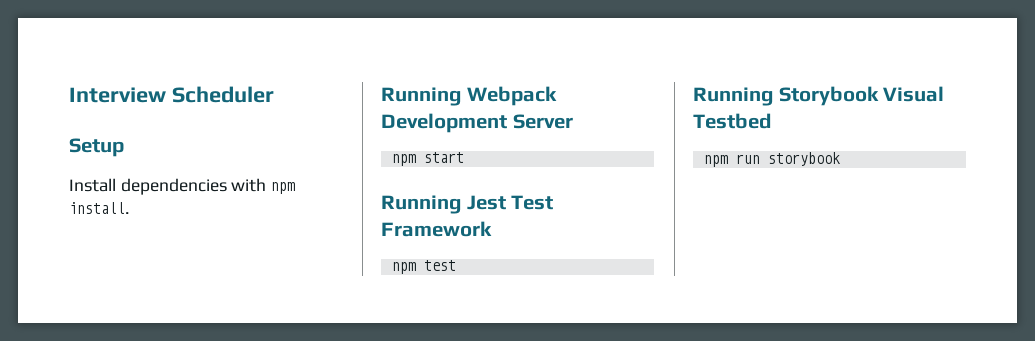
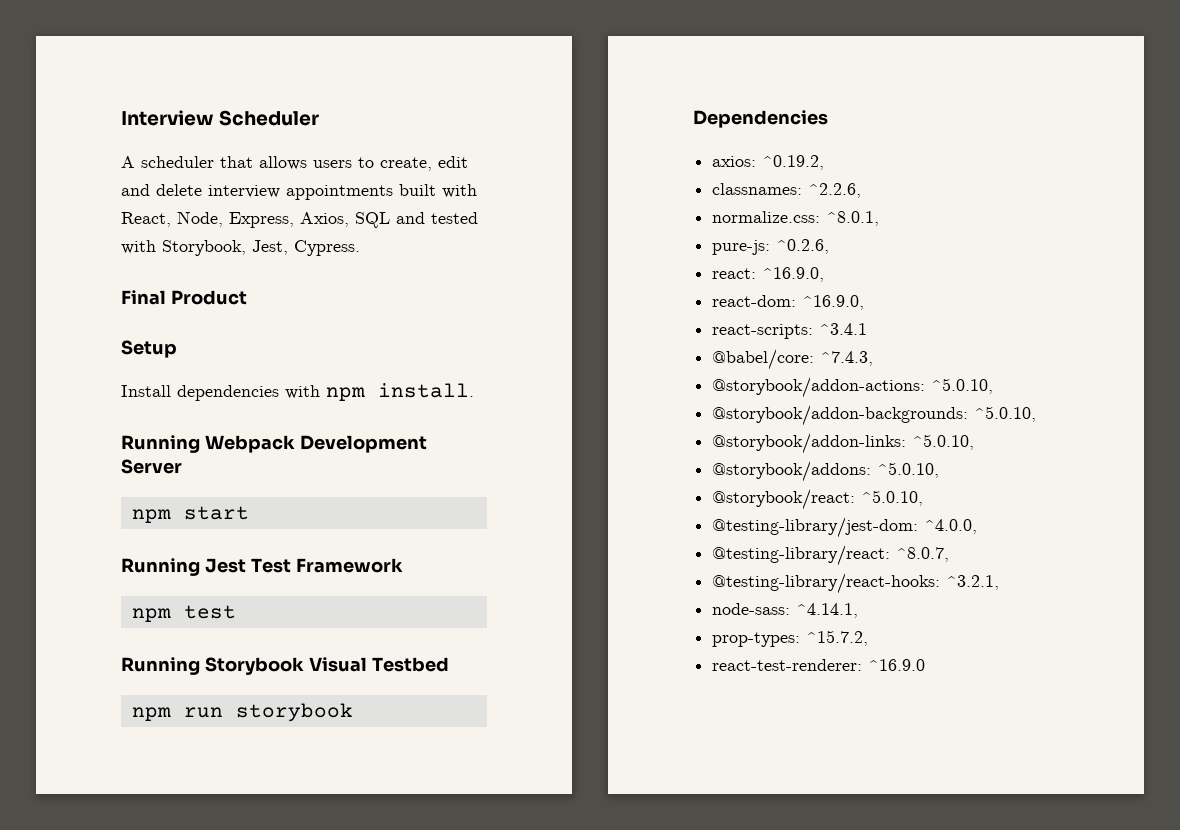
(274, 94) none -> [121,156,468,171] [121,184,477,200] [121,211,478,228] [121,240,360,256] [121,290,247,305] // A scheduler that allows users to create, edit and delete interview appointments built with React, Node, Express, Axios, SQL and tested with Storybook, Jest, Cypress. // Final Product
(840, 159) none -> [693,110,828,128] [712,155,825,170] [712,183,862,198] [712,211,880,226] [712,239,830,255] [712,267,825,282] [712,295,865,310] [712,323,868,339] [712,349,874,370] [712,377,994,398] [712,405,1037,426] [712,433,975,454] [712,461,940,482] [712,489,924,510] [712,517,978,538] [712,545,950,566] [712,573,1000,594] [712,603,859,618] [712,630,869,647] [712,659,926,671] // Dependencies // axios: ^0.19.2, // classnames: ^2.2.6, // normalize.css: ^8.0.1, // pure-js: ^0.2.6, // react: ^16.9.0, // react-dom: ^16.9.0, // react-scripts: ^3.4.1 // @babel/core: ^7.4.3, // @storybook/addon-actions: ^5.0.10, // @storybook/addon-backgrounds: ^5.0.10, // @storybook/addon-links: ^5.0.10, // @storybook/addons: ^5.0.10, // @storybook/react: ^5.0.10, // @testing-library/jest-dom: ^4.0.0, // @testing-library/react: ^8.0.7, // @testing-library/react-hooks: ^3.2.1, // node-sass: ^4.14.1, // prop-types: ^15.7.2, // react-test-renderer: ^16.9.0

